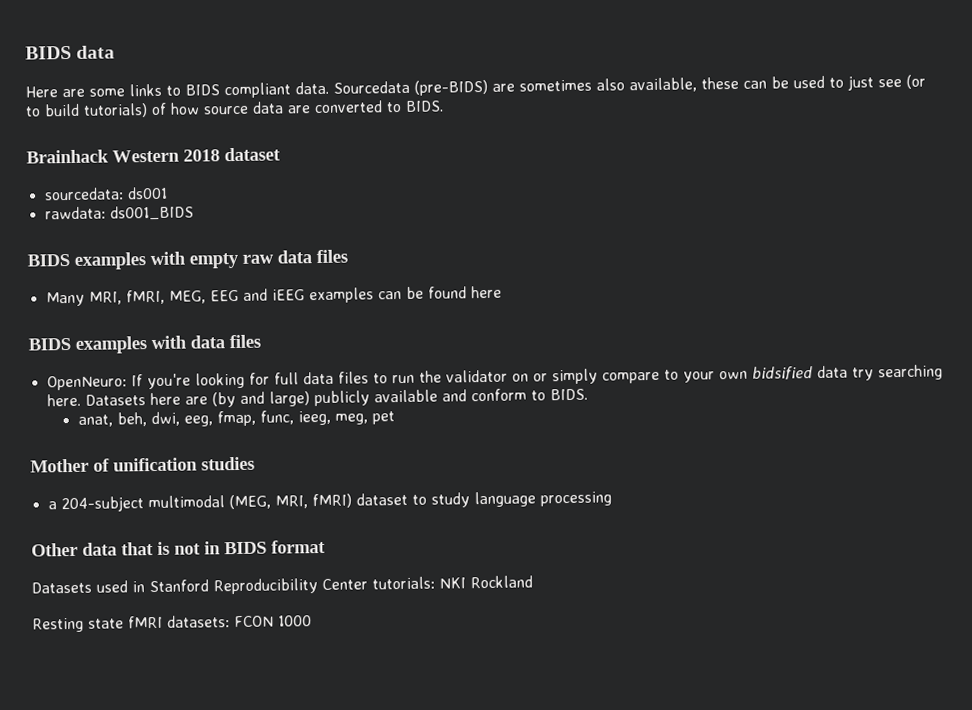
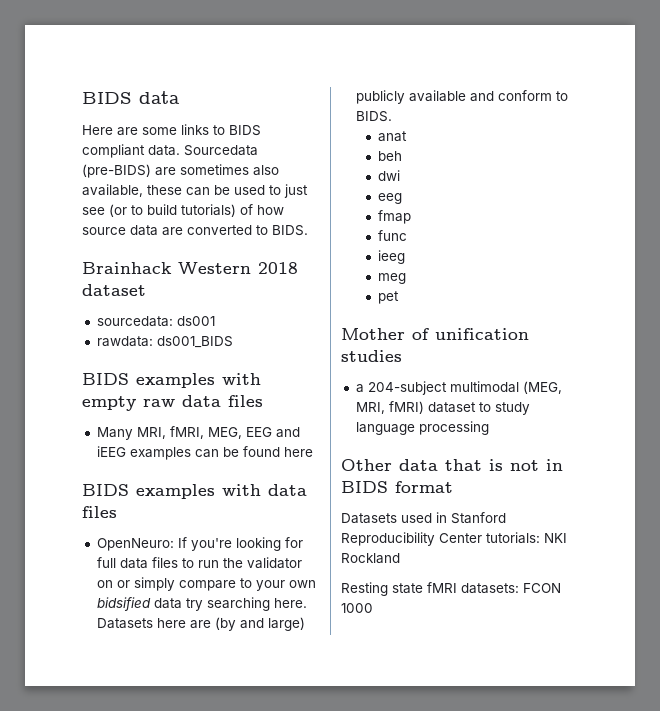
[77,410,368,427] anat, beh, dwi, eeg, fmap, func, ieeg, meg, -> [378,131,408,142] [378,151,403,161] [378,170,401,181] [378,193,403,204] [378,210,412,224] [378,230,408,241] [378,250,406,264] [378,273,407,284] anat // beh // dwi // eeg // fmap // func // ieeg // meg //

